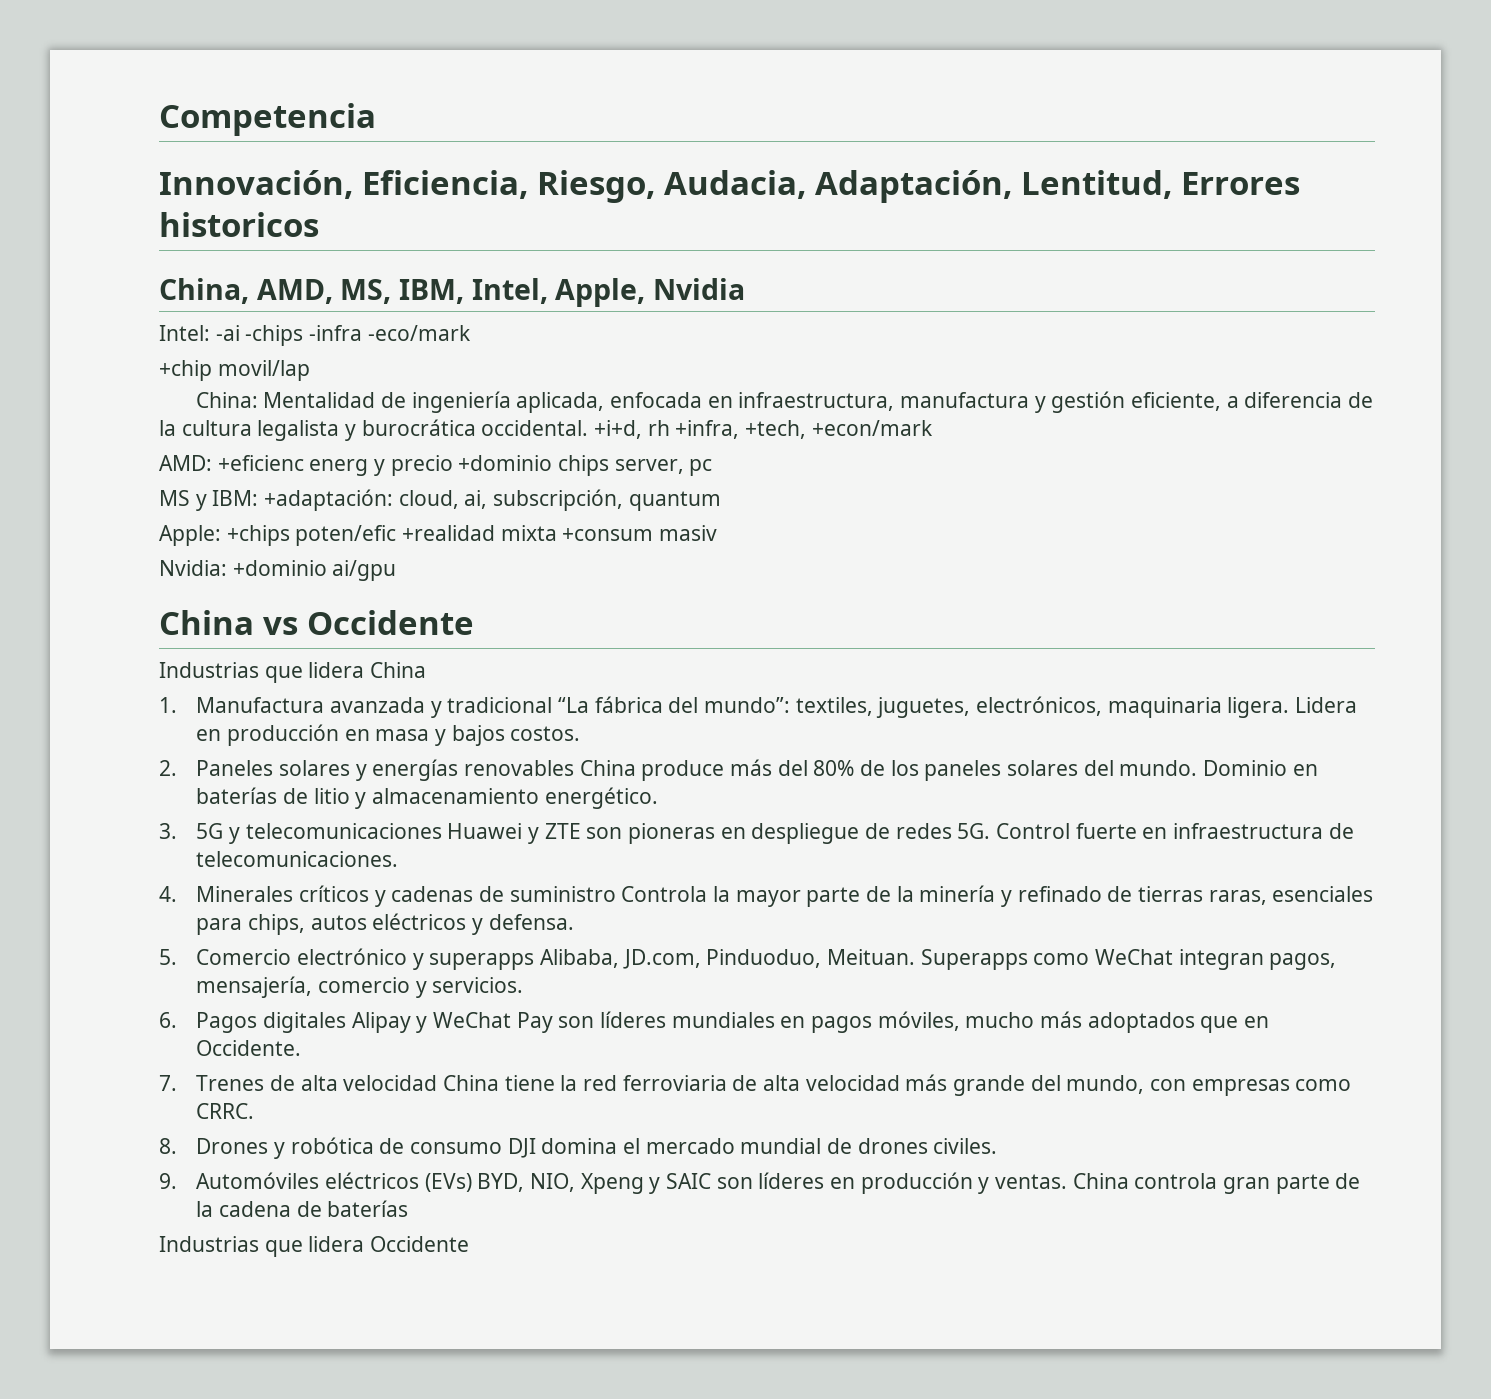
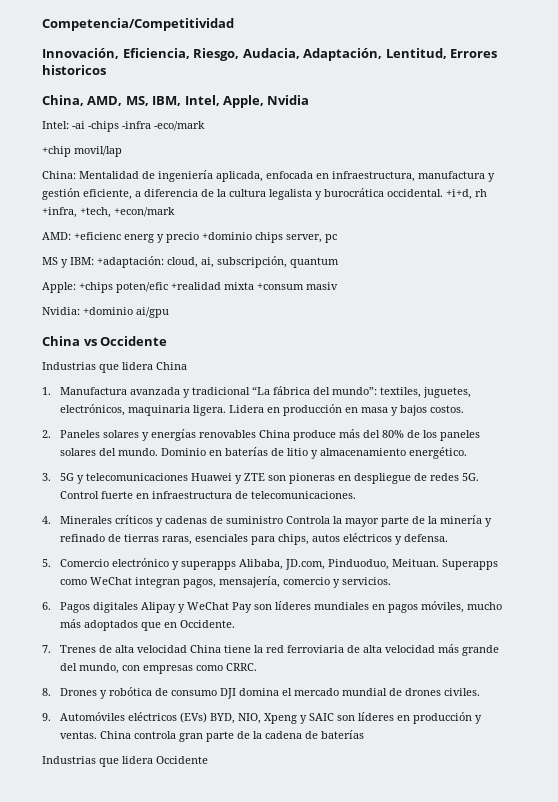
[159,103,376,136] Competencia -> [42,18,234,31] Competencia/Competitividad

